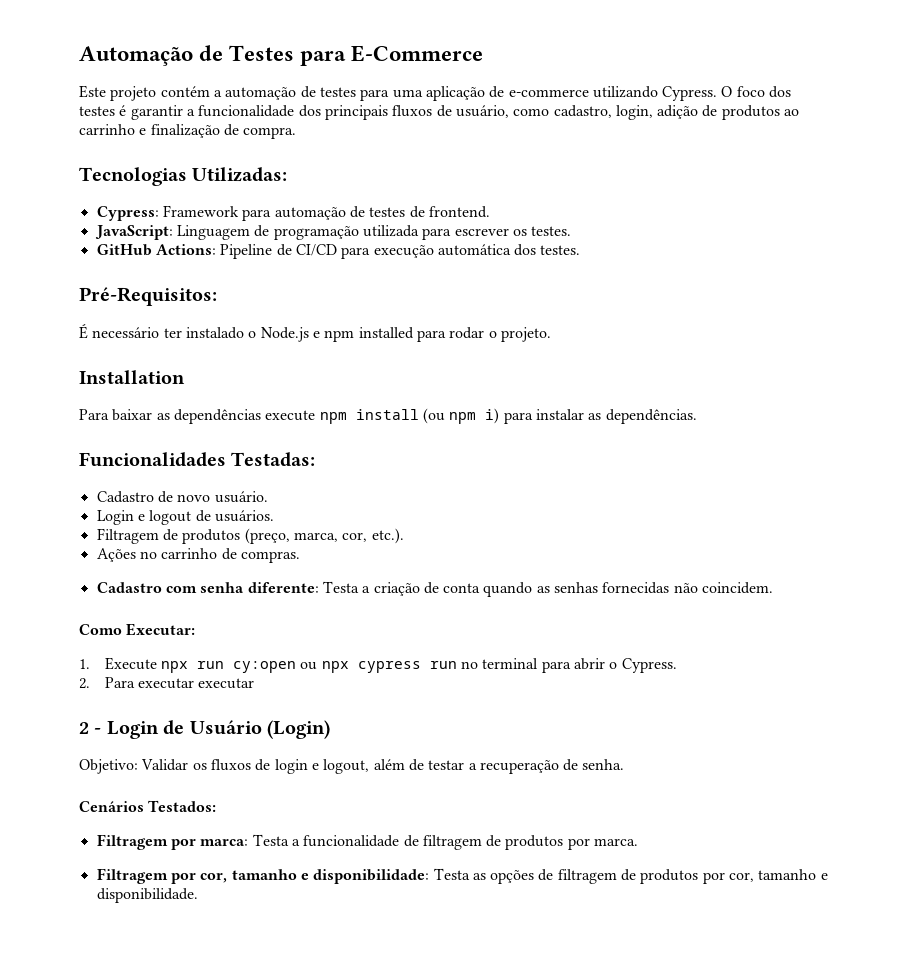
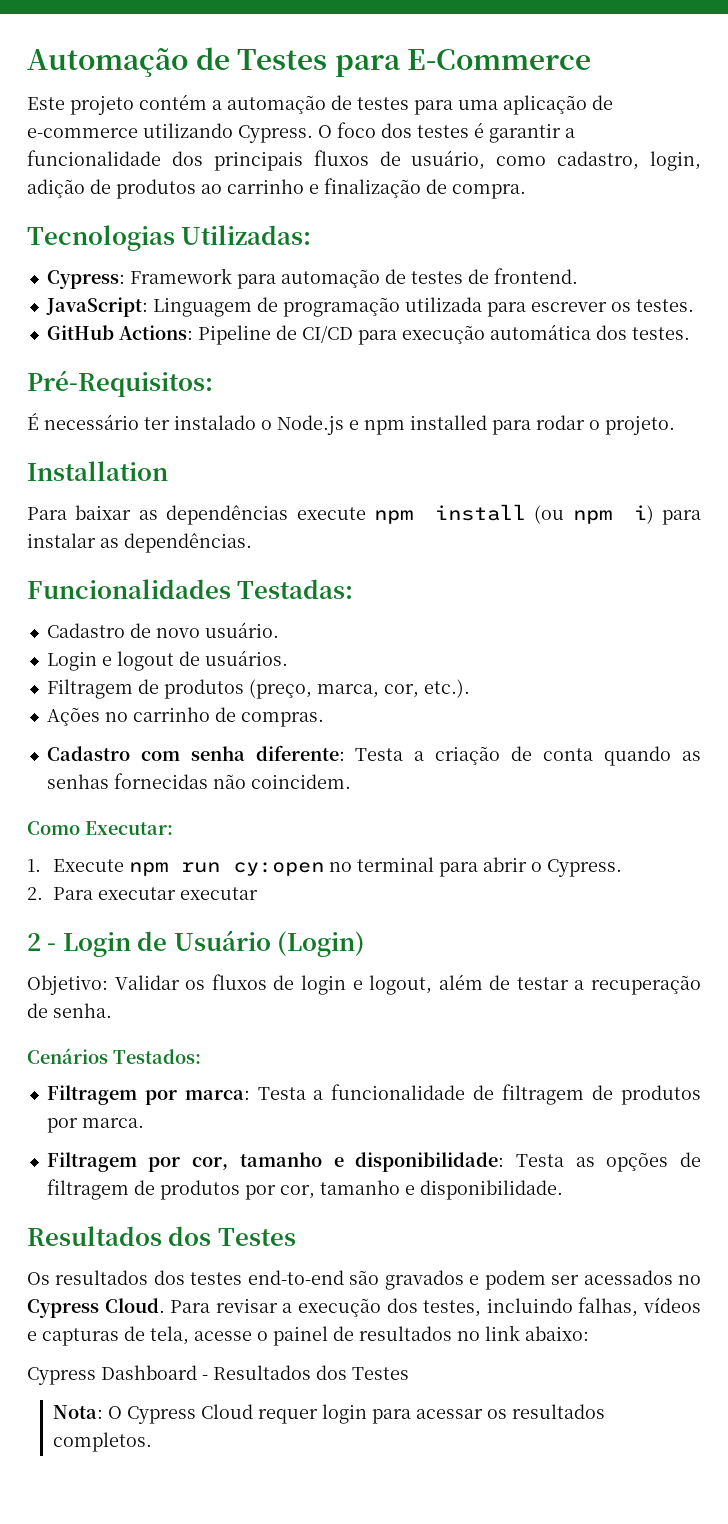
[160,661,188,673] npx -> [128,862,168,876] npm
[300,661,457,673] ou npx cypress run -> (324, 869) none
(198, 895) none -> [27,1226,296,1246] [27,1270,702,1290] [27,1297,702,1318] [27,1325,589,1346] [27,1365,409,1385] [52,1404,605,1424] [52,1432,152,1452] // Resultados dos Testes // Os resultados dos testes end-to-end são gravados e podem ser acessados no Cypress Cloud. Para revisar a execução dos testes, incluindo falhas, vídeos e capturas de tela, acesse o painel de resultados no link abaixo: // Cypress Dashboard - Resultados dos Testes // Nota: O Cypress Cloud requer login para acessar os resultados completos.

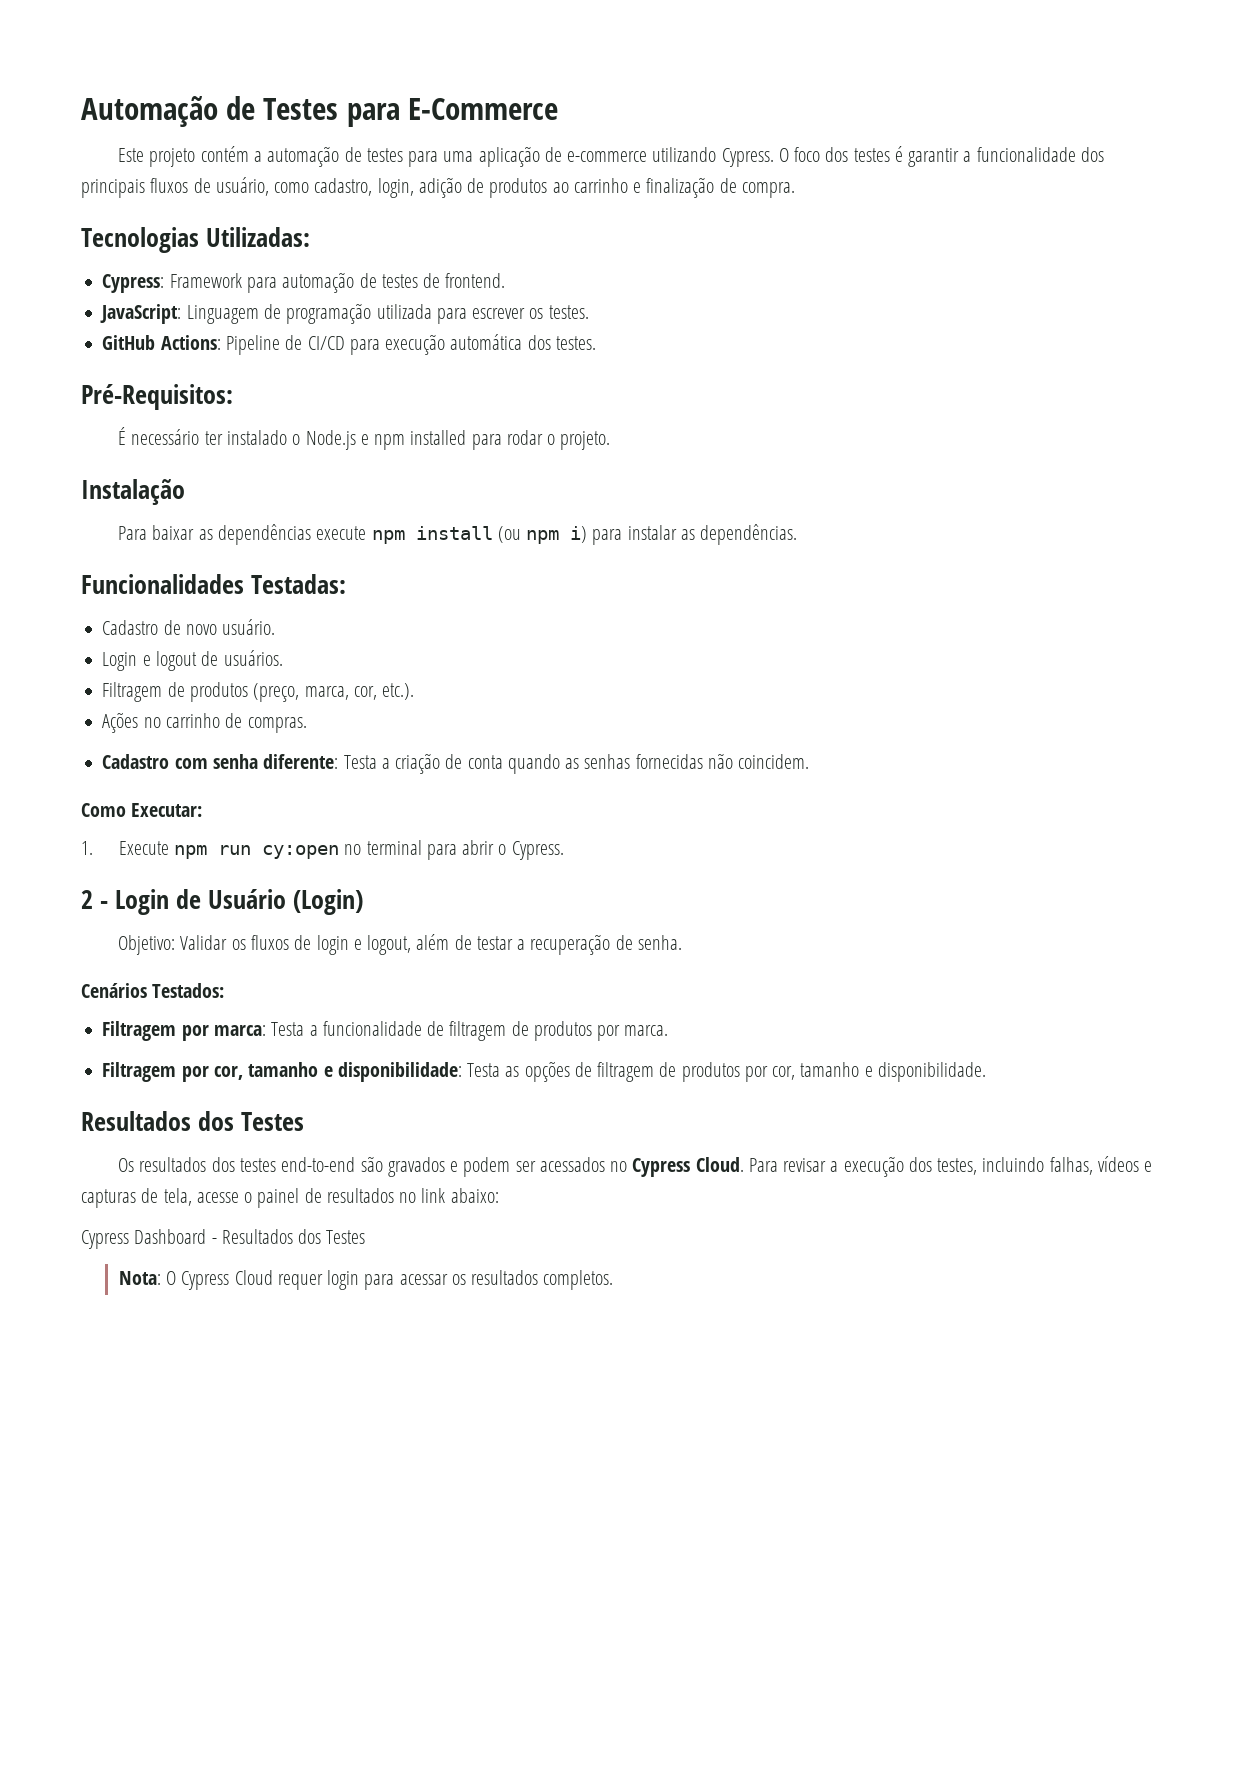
[27,461,168,481] Installation -> [81,479,185,505] Instalação
[27,887,258,900] // 2. Para executar executar -> (564, 850) none

